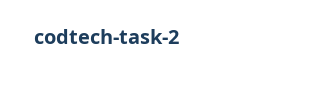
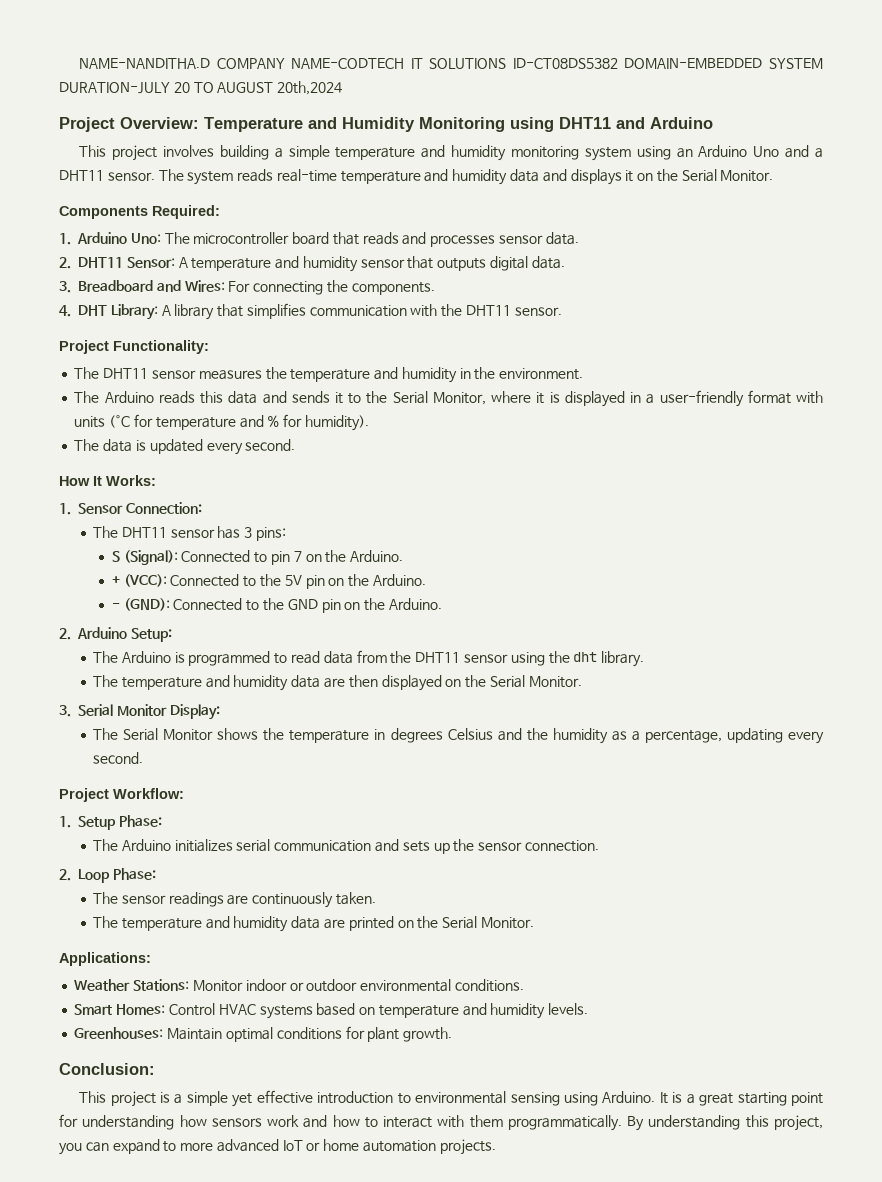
[34,29,179,44] codtech-task-2 -> [79,58,823,69] [59,81,343,95] [59,117,713,132] [79,145,823,161] [59,169,774,185] [59,205,220,219] [59,232,579,247] [59,256,565,272] [59,280,435,295] [59,303,562,320] [59,340,209,354] [74,367,584,383] [74,390,824,407] [74,414,369,431] [74,439,296,455] [59,475,156,486] [59,502,202,515] [93,526,287,541] [111,550,404,565] [111,574,426,589] [111,598,442,613] [59,627,172,642] [93,650,645,667] [93,675,582,691] [59,704,220,720] [93,728,824,744] [93,752,144,764] [59,788,184,802] [59,815,162,830] [93,839,599,854] [59,868,156,883] [93,892,377,908] [93,916,534,932] [59,952,151,966] [74,979,524,992] [74,1003,589,1019] [74,1026,453,1042] [59,1063,155,1075] [79,1090,823,1107] [59,1114,823,1131] [59,1139,496,1155] NAME-NANDITHA.D COMPANY NAME-CODTECH IT SOLUTIONS ID-CT08DS5382 DOMAIN-EMBEDDED SYSTEM DURATION-JULY 20 TO AUGUST 20th,2024 // Project Overview: Temperature and Humidity Monitoring using DHT11 and Arduino // This project involves building a simple temperature and humidity monitoring system using an Arduino Uno and a DHT11 sensor. The system reads real-time temperature and humidity data and displays it on the Serial Monitor. // Components Required: // 1. Arduino Uno: The microcontroller board that reads and processes sensor data. // 2. DHT11 Sensor: A temperature and humidity sensor that outputs digital data. // 3. Breadboard and Wires: For connecting the components. // 4. DHT Library: A library that simplifies communication with the DHT11 sensor. // Project Functionality: // The DHT11 sensor measures the temperature and humidity in the environment. // The Arduino reads this data and sends it to the Serial Monitor, where it is displayed in a user-friendly format with units (°C for temperature and % for humidity). // The data is updated every second. // How It Works: // 1. Sensor Connection: // The DHT11 sensor has 3 pins: // S (Signal): Connected to pin 7 on the Arduino. // + (VCC): Connected to the 5V pin on the Arduino. // - (GND): Connected to the GND pin on the Arduino. // 2. Arduino Setup: // The Arduino is programmed to read data from the DHT11 sensor using the dht library. // The temperature and humidity data are then displayed on the Serial Monitor. // 3. Serial Monitor Display: // The Serial Monitor shows the temperature in degrees Celsius and the humidity as a percentage, updating every second. // Project Workflow: // 1. Setup Phase: // The Arduino initializes serial communication and sets up the sensor connection. // 2. Loop Phase: // The sensor readings are continuously taken. // The temperature and humidity data are printed on the Serial Monitor. // Applications: // Weather Stations: Monitor indoor or outdoor environmental conditions. // Smart Homes: Control HVAC systems based on temperature and humidity levels. // Greenhouses: Maintain optimal conditions for plant growth. // Conclusion: // This project is a simple yet effective introduction to environmental sensing using Arduino. It is a great starting point for understanding how sensors work and how to interact with them programmatically. By understanding this project, you can expand to more advanced IoT or home automation projects.

